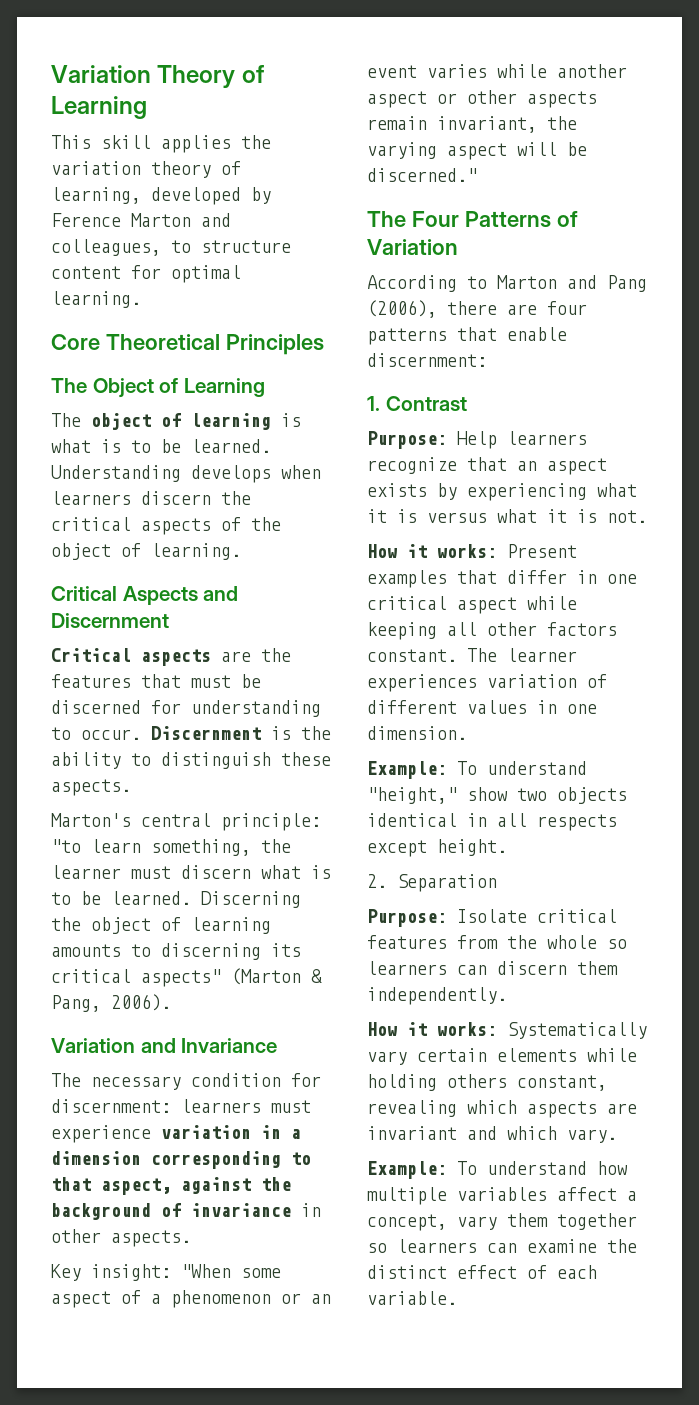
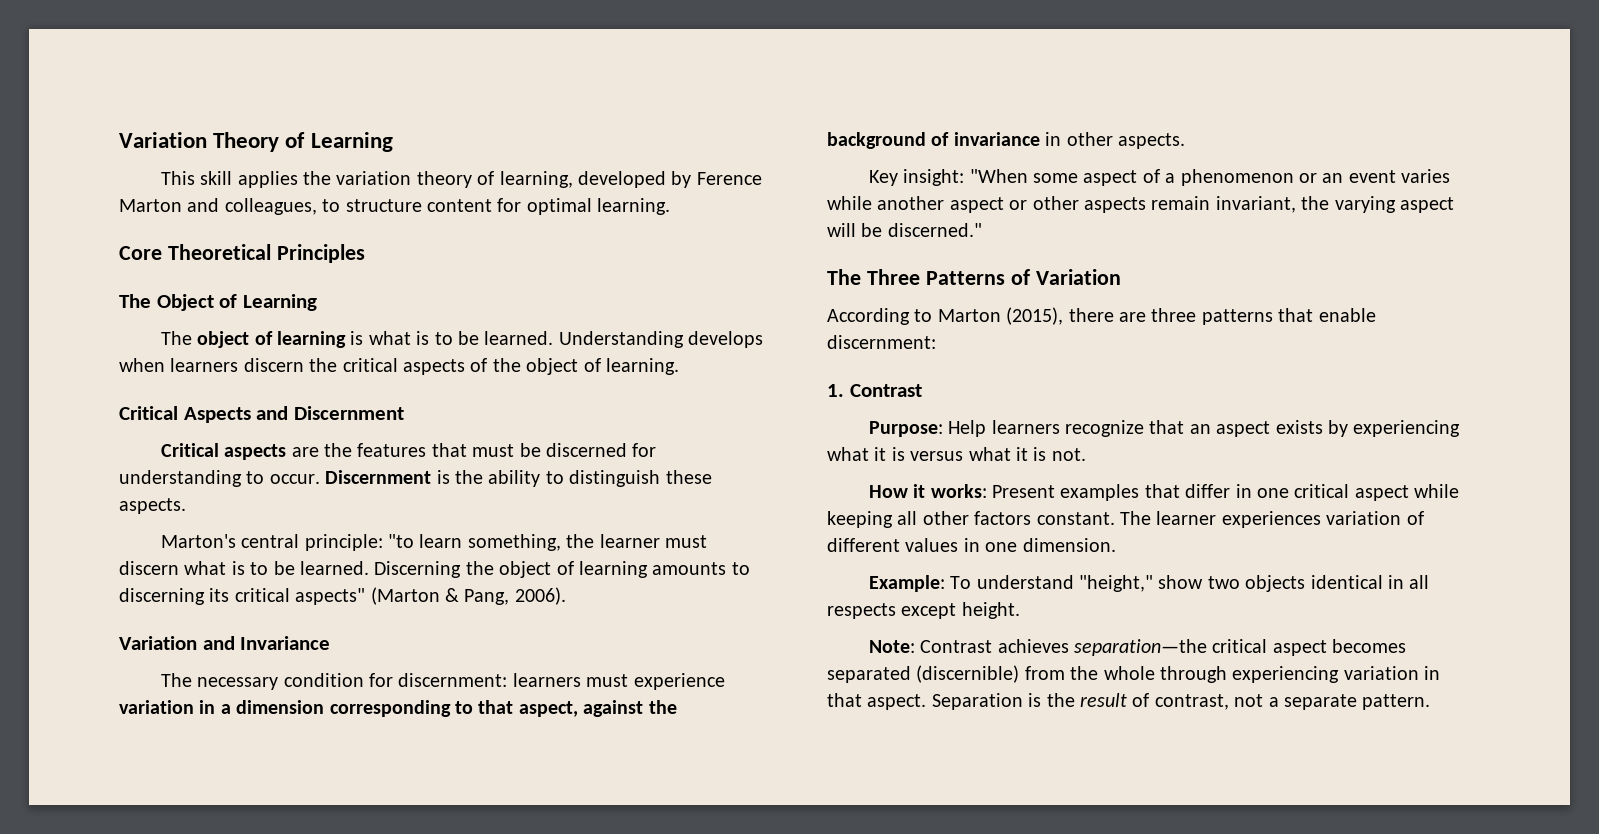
[411,211,459,227] Four -> [866,269,920,285] Three
[567,275,647,292] [367,300,437,318] and Pang (2006), -> [1006,307,1064,325] (2015),
[547,301,587,315] four -> [1151,308,1197,322] three
[367,874,497,892] [367,909,617,927] [367,935,627,949] [367,961,618,975] [367,987,507,1005] [367,1022,647,1039] [367,1048,637,1065] [367,1074,607,1091] [367,1100,637,1118] [367,1126,617,1143] [367,1161,628,1179] [367,1187,637,1205] [367,1213,637,1231] [367,1239,637,1253] [367,1265,597,1279] [367,1291,457,1305] 2. Separation // Purpose: Isolate critical features from the whole so learners can discern them independently. // How it works: Systematically vary certain elements while holding others constant, revealing which aspects are invariant and which vary. // Example: To understand how multiple variables affect a concept, vary them together so learners can examine the distinct effect of each variable. -> [868,639,1407,656] [827,665,1441,683] [827,693,1431,710] Note: Contrast achieves separation—the critical aspect becomes separated (discernible) from the whole through experiencing variation in that aspect. Separation is the result of contrast, not a separate pattern.

